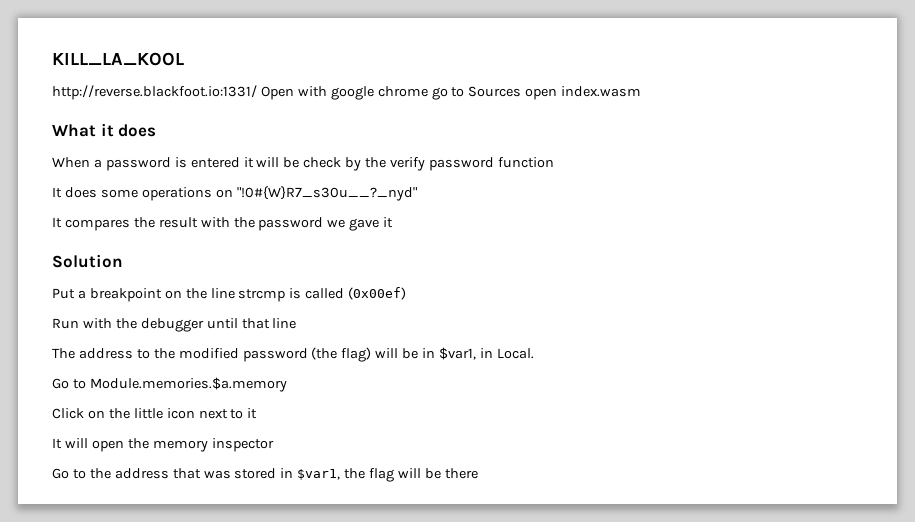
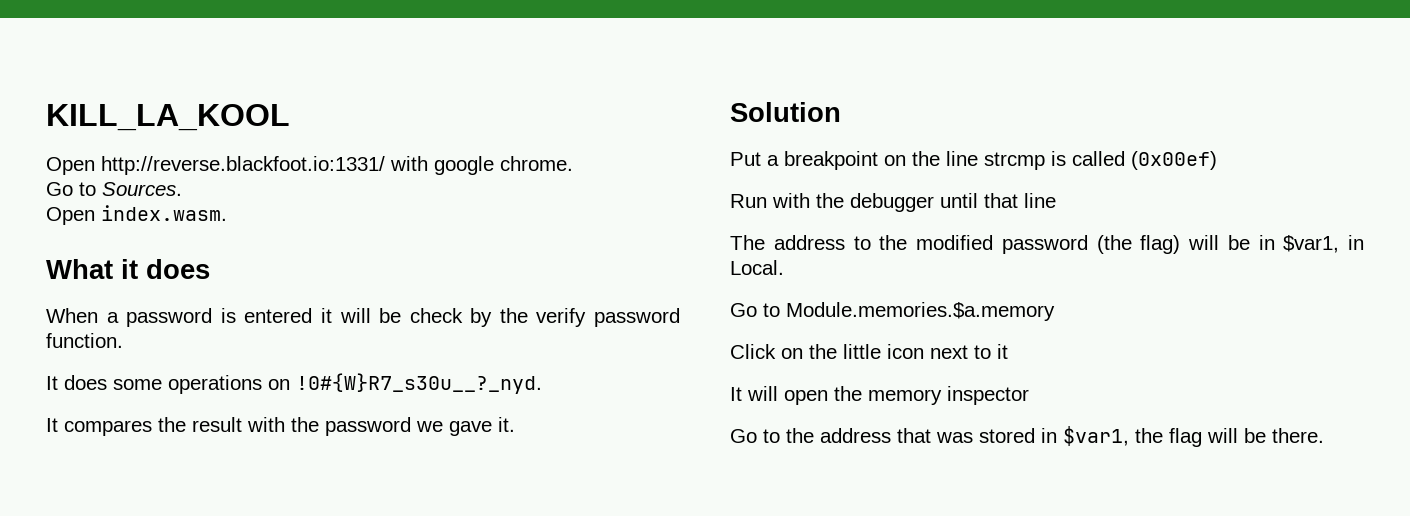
[52,85,642,100] http://reverse.blackfoot.io:1331/ Open with google chrome go to Sources open index.wasm -> [46,156,573,175] [46,182,182,196] [46,205,227,225] Open http://reverse.blackfoot.io:1331/ with google chrome. // Go to Sources. // Open index.wasm.
[497,157,554,168] function -> [46,333,123,348] function.
[236,186,417,201] "!0#{W}R7_s30u__?_nyd" -> [296,373,542,394] !0#{W}R7_s30u__?_nyd.
[383,217,394,228] it -> [498,417,515,432] it.
[444,468,478,479] there -> [1272,428,1324,443] there.

